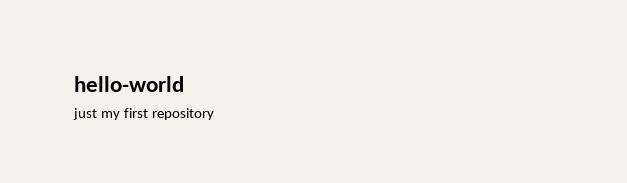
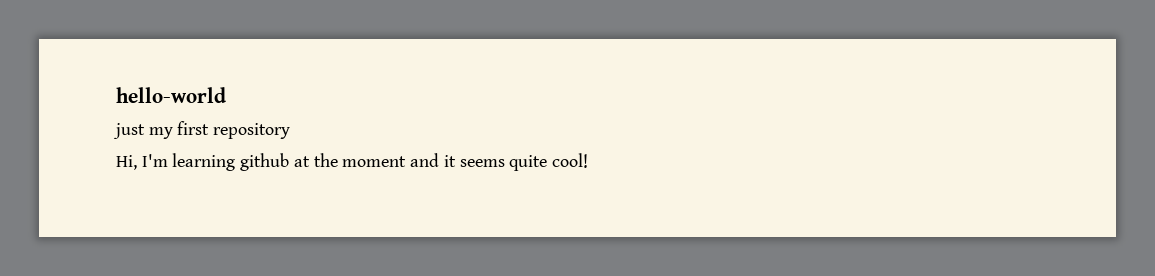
(214, 114) none -> [116,153,588,171] // Hi, I'm learning github at the moment and it seems quite cool!

